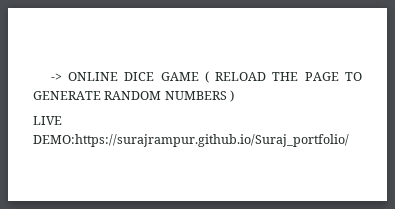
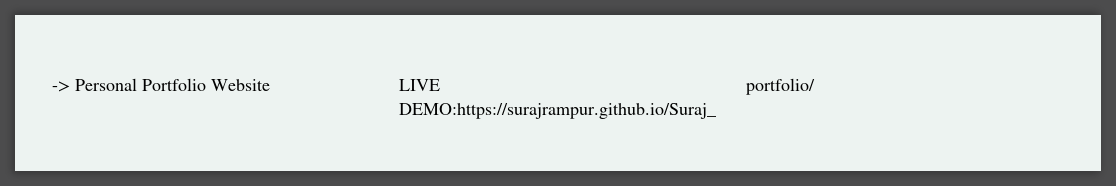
[68,71,363,83] [33,90,235,102] ONLINE DICE GAME ( RELOAD THE PAGE TO GENERATE RANDOM NUMBERS ) -> [75,78,270,91] Personal Portfolio Website

